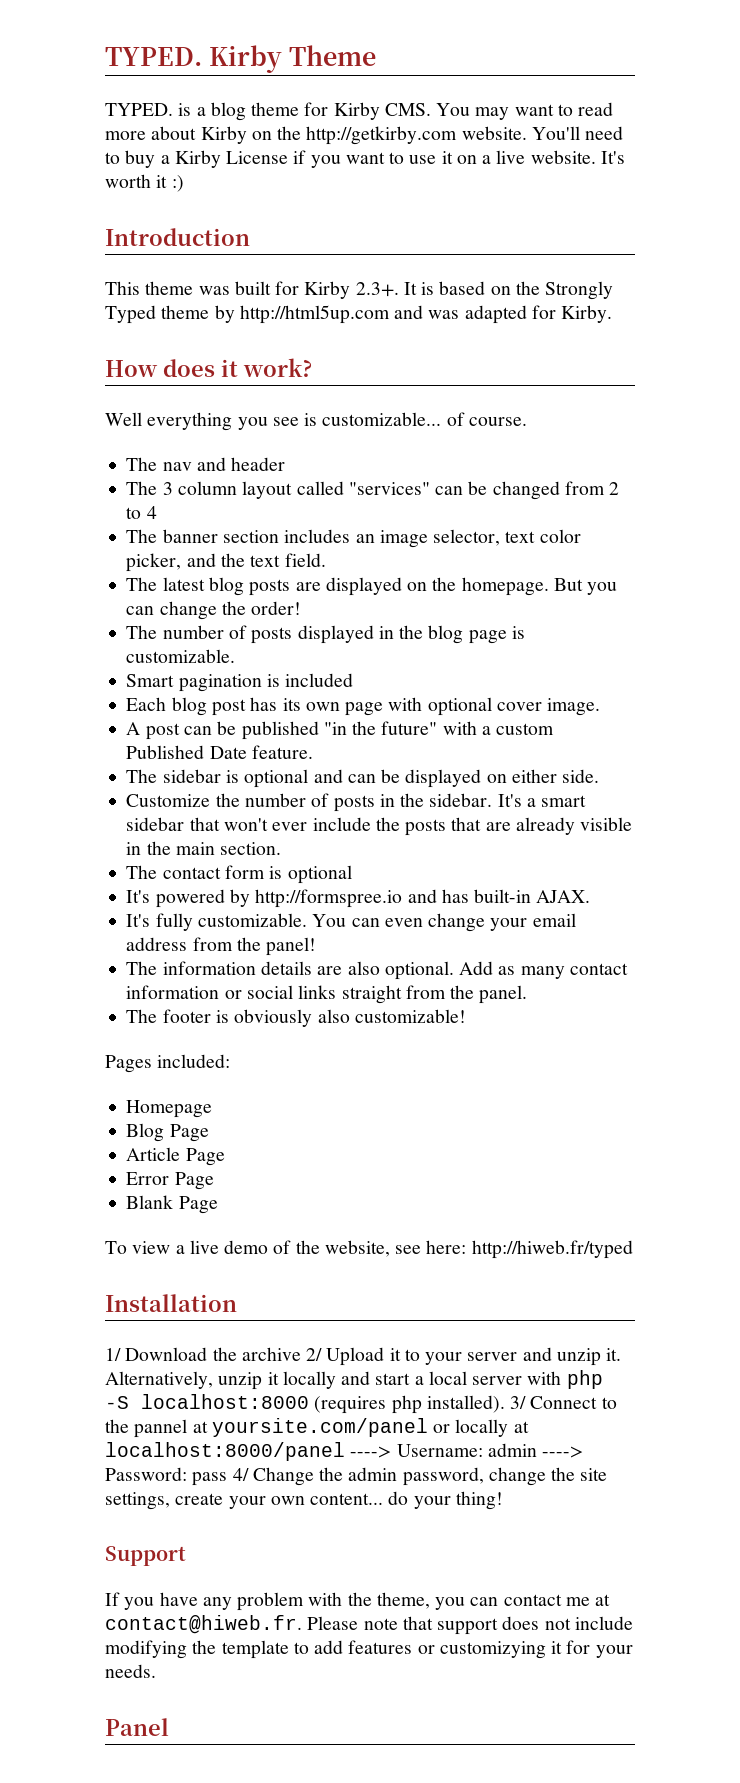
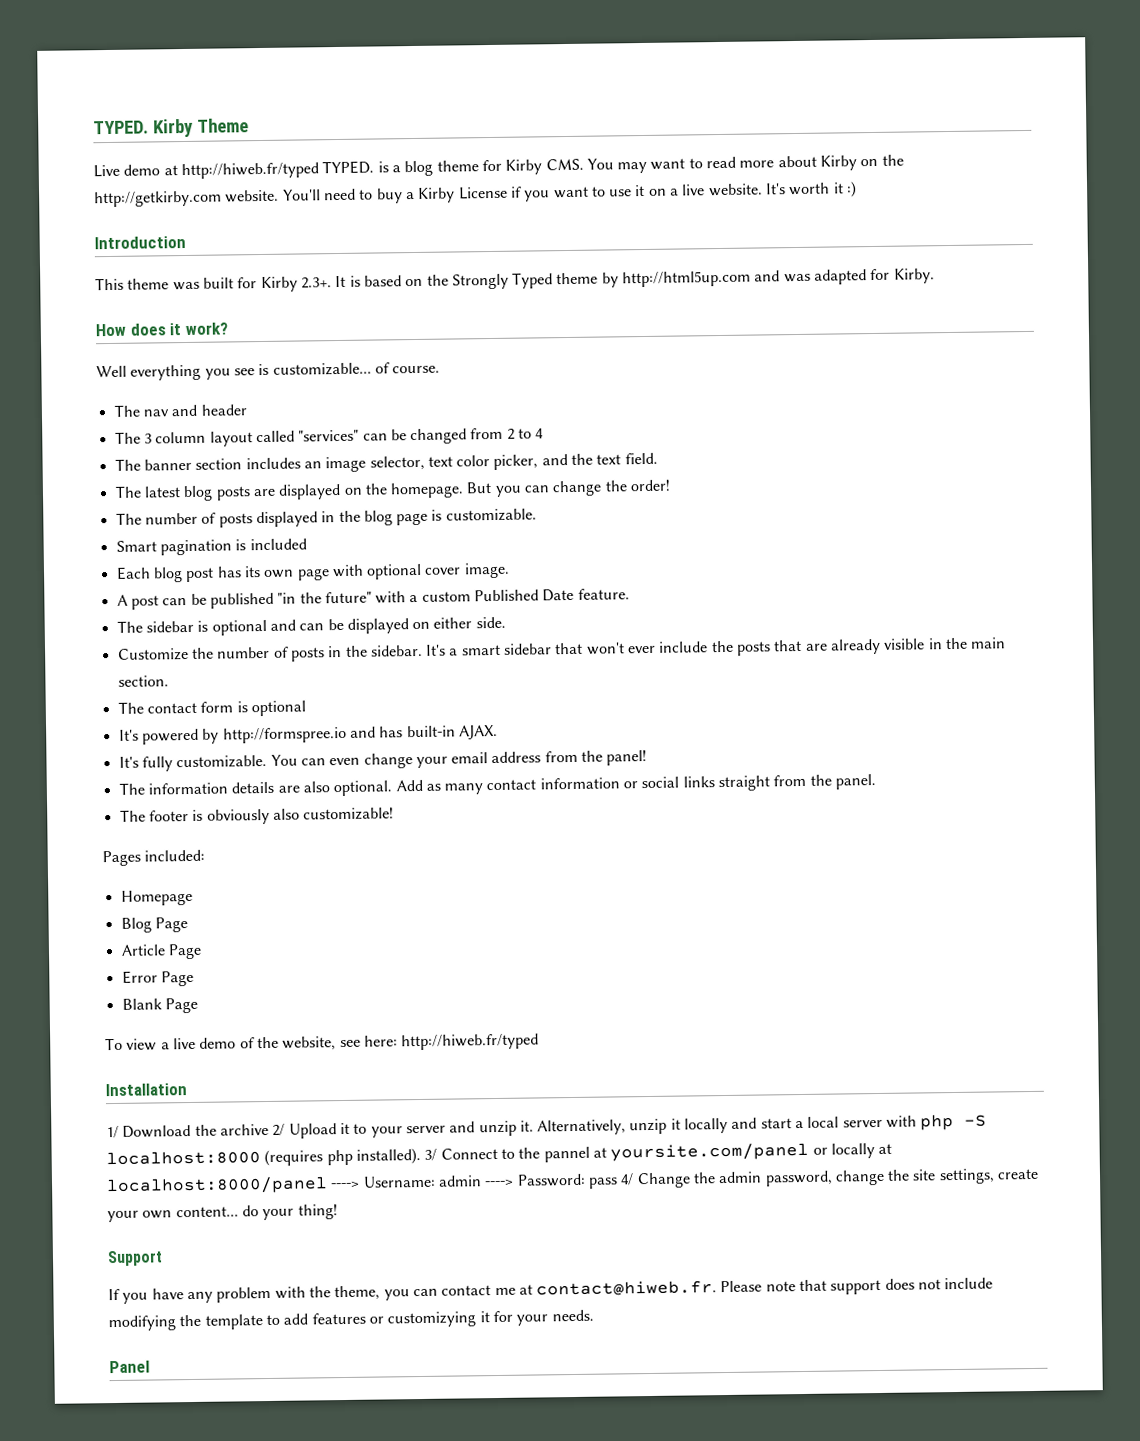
(376, 55) none -> [93,162,319,180] Live demo at http://hiweb.fr/typed

